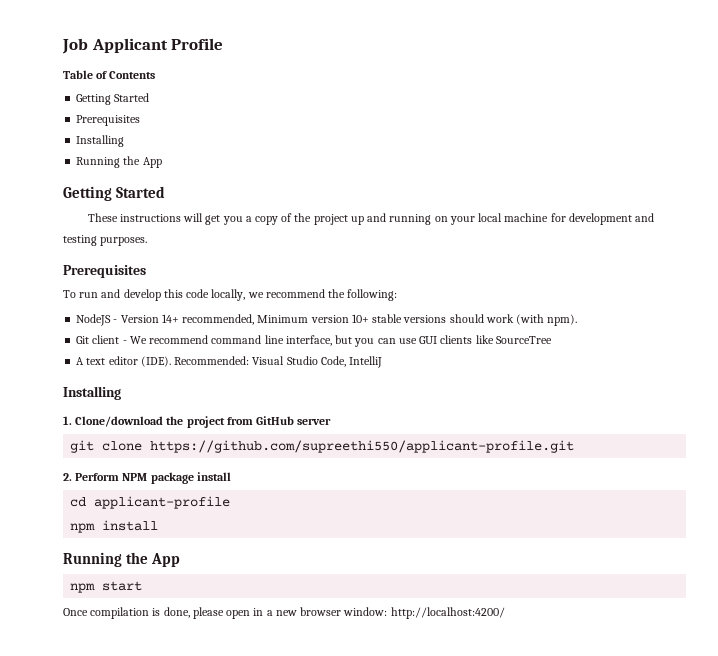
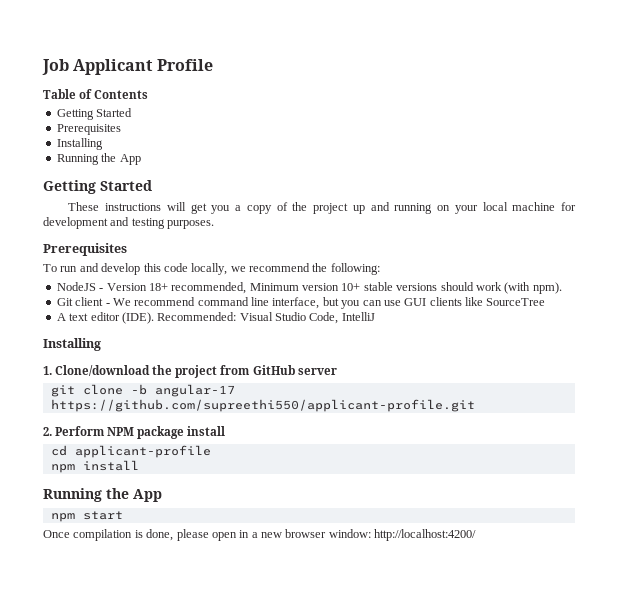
[161,314,179,323] 14+ -> [148,283,168,291] 18+
(143, 446) none -> [130,384,235,397] -b angular-17

